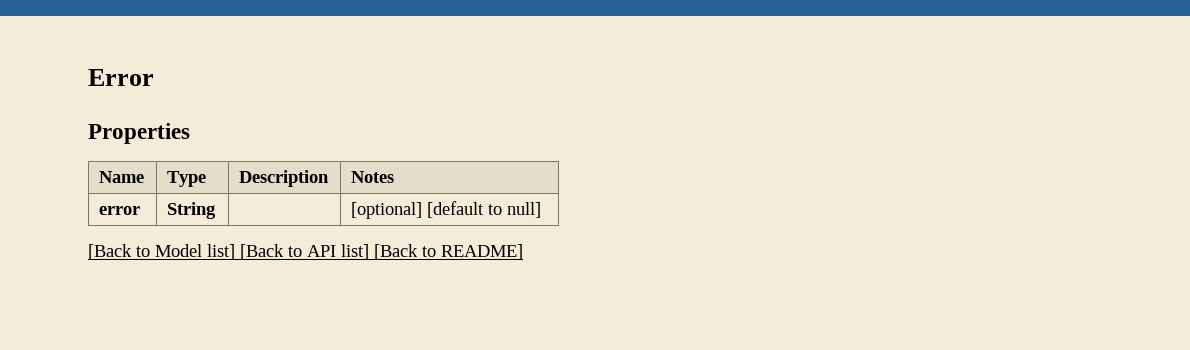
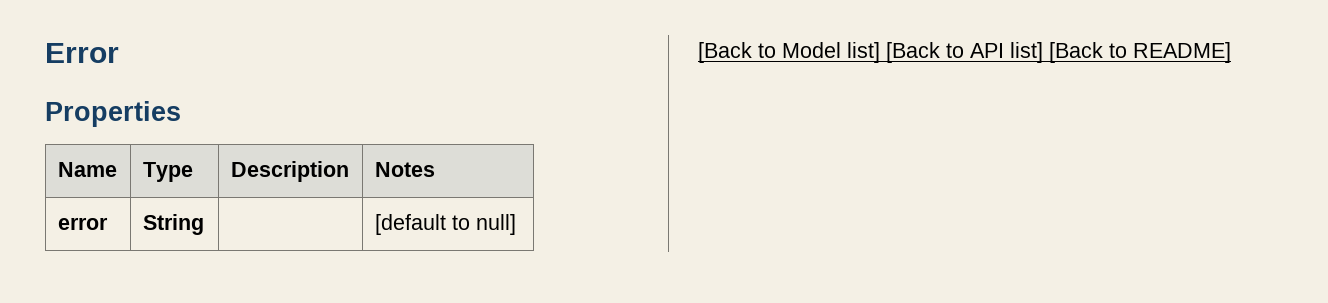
[351,202,423,219] [optional] -> (204, 224) none

